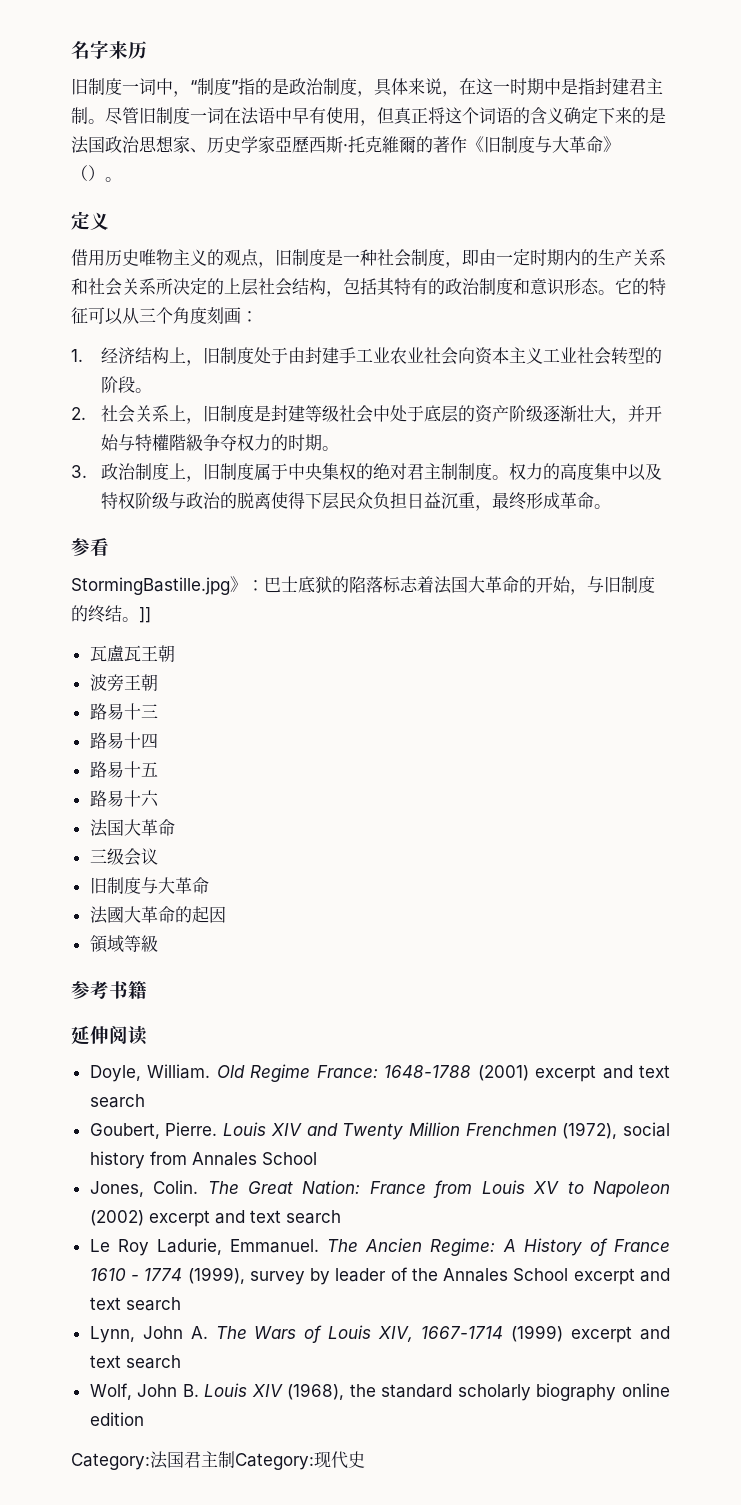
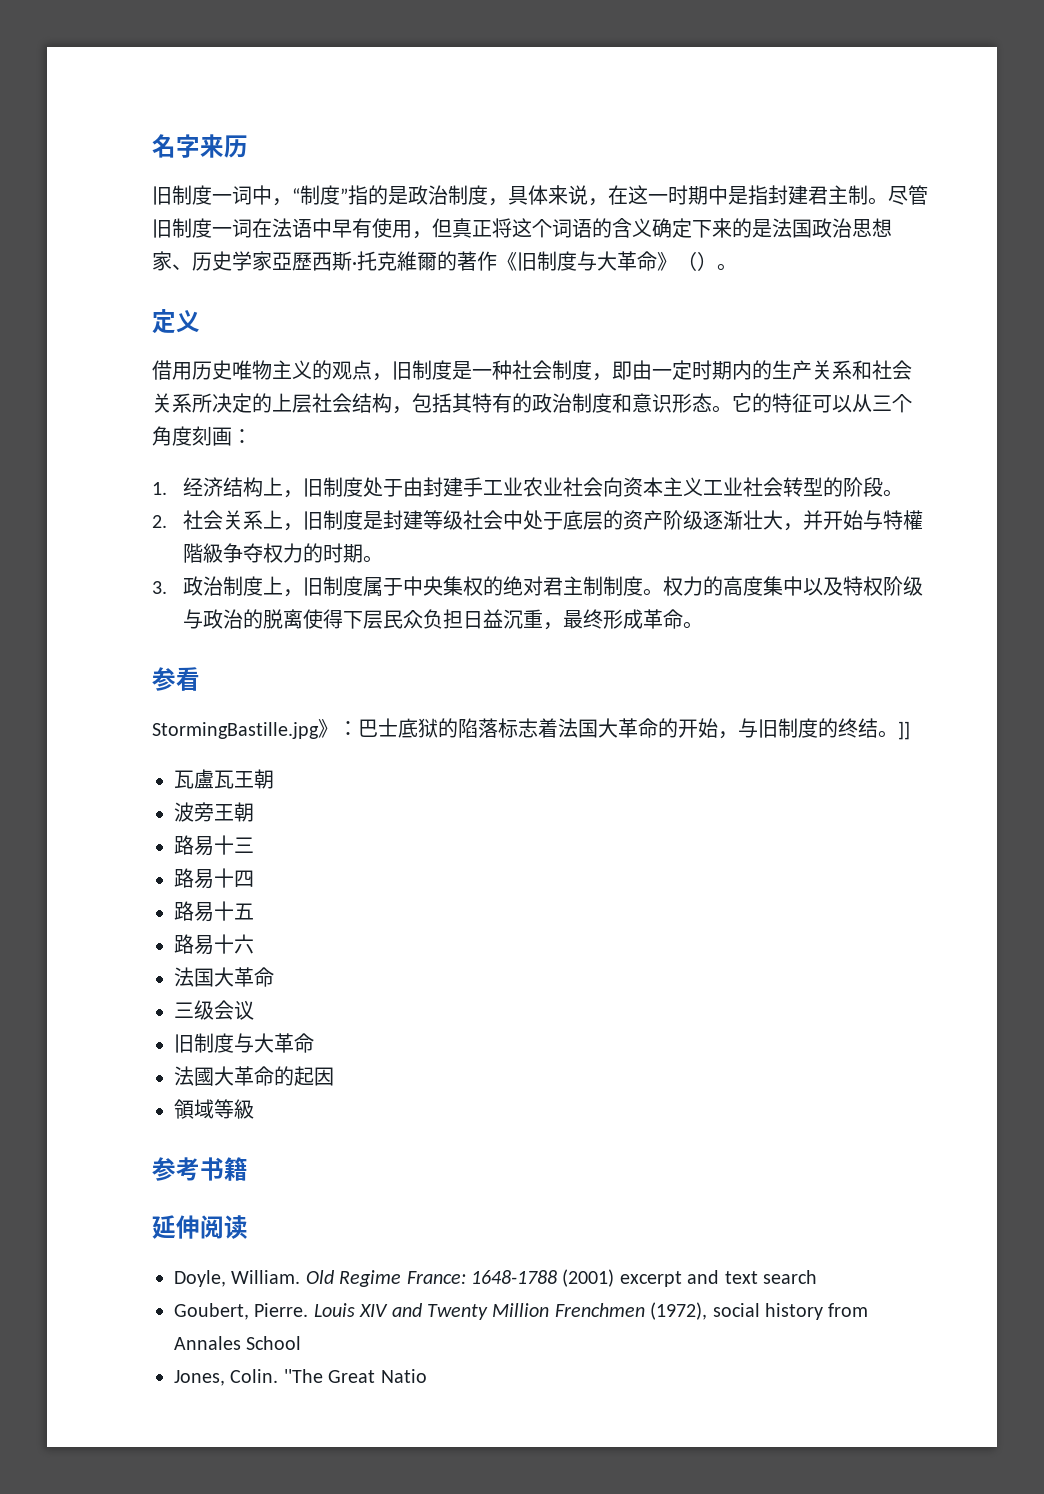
[207,1180,670,1198] [89,1210,341,1227] [89,1238,670,1256] [89,1267,670,1285] [89,1297,181,1311] [89,1325,670,1343] [89,1355,181,1369] [89,1383,670,1401] [89,1412,144,1426] [71,1451,365,1470] The Great Nation: France from Louis XV to Napoleon (2002) excerpt and text search // Le Roy Ladurie, Emmanuel. The Ancien Regime: A History of France 1610 - 1774 (1999), survey by leader of the Annales School excerpt and text search // Lynn, John A. The Wars of Louis XIV, 1667-1714 (1999) excerpt and text search // Wolf, John B. Louis XIV (1968), the standard scholarly biography online edition // Category:法国君主制Category:现代史 -> [283,1369,427,1383] ''The Great Natio

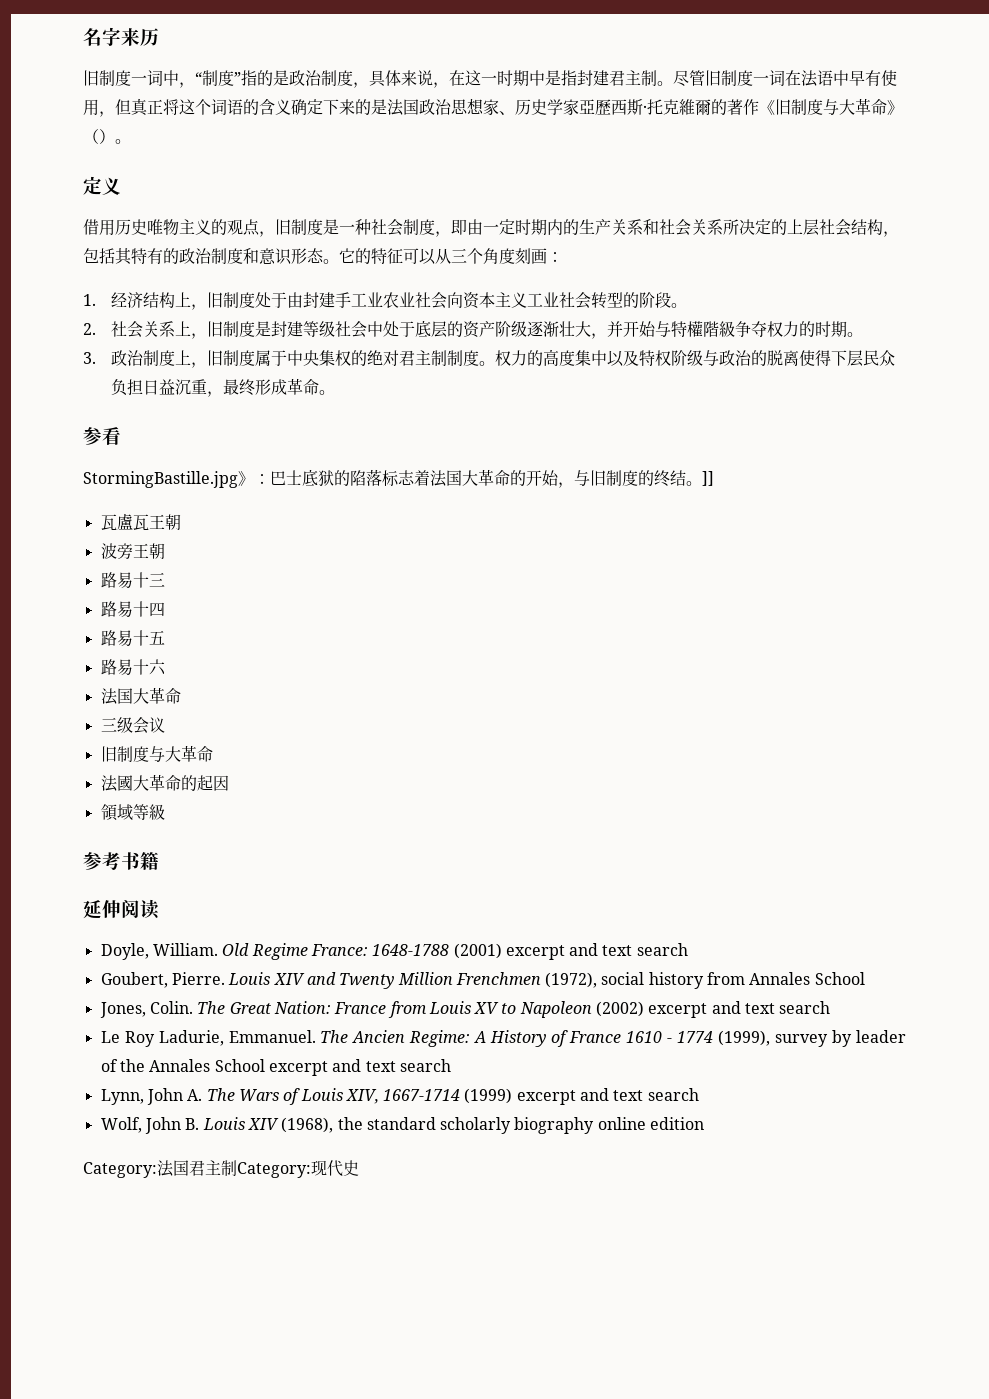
[283,1369,427,1383] ''The Great Natio -> [197,1001,831,1018] [100,1030,907,1047] [100,1059,451,1076] [100,1088,699,1105] [100,1117,705,1134] [83,1160,359,1178] The Great Nation: France from Louis XV to Napoleon (2002) excerpt and text search // Le Roy Ladurie, Emmanuel. The Ancien Regime: A History of France 1610 - 1774 (1999), survey by leader of the Annales School excerpt and text search // Lynn, John A. The Wars of Louis XIV, 1667-1714 (1999) excerpt and text search // Wolf, John B. Louis XIV (1968), the standard scholarly biography online edition // Category:法国君主制Category:现代史

